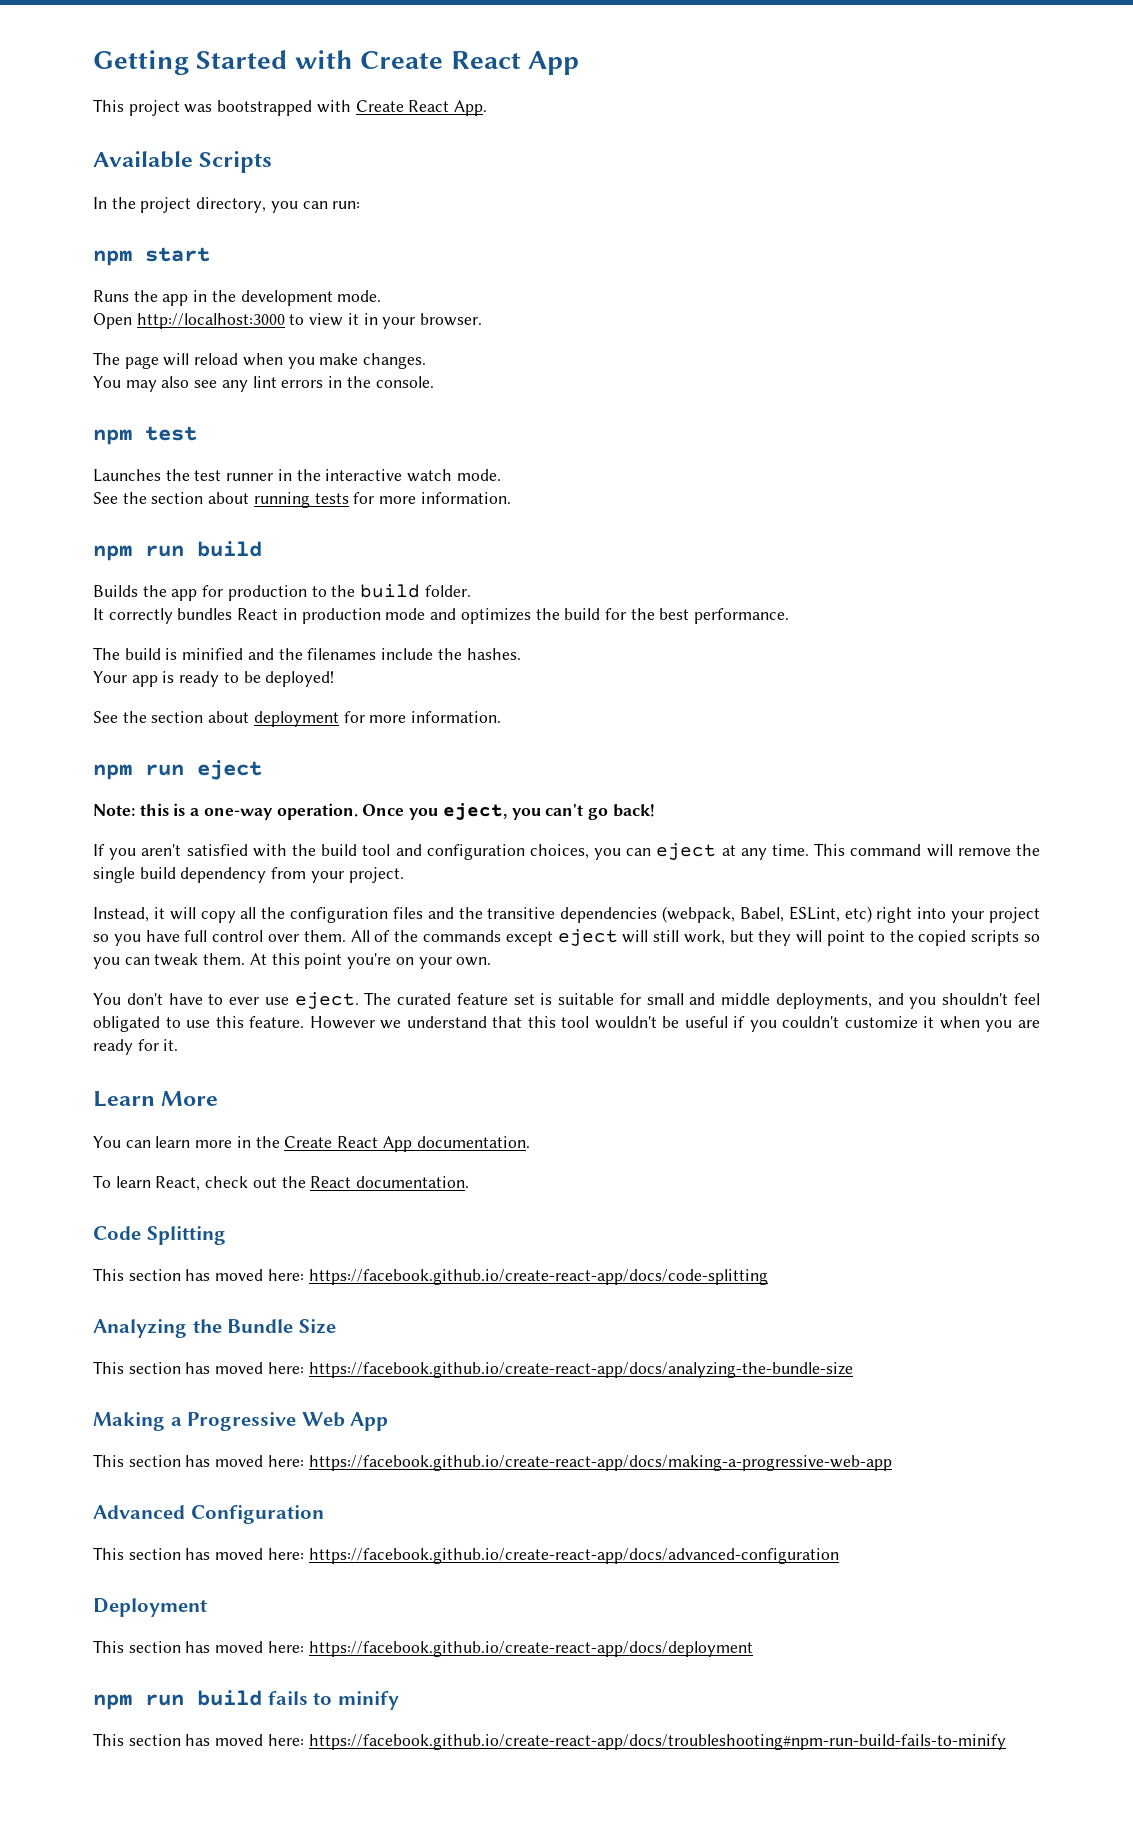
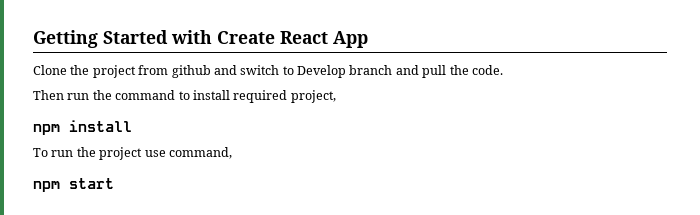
[93,99,488,116] [93,151,273,173] [93,197,361,213] [93,247,210,266] [93,290,382,306] [93,313,483,329] [93,352,427,369] [93,376,434,392] [93,426,197,445] [93,469,501,482] [93,492,511,508] [93,541,262,561] [93,584,471,601] [93,608,790,624] [93,647,521,660] [93,671,335,687] [93,711,502,727] [93,760,262,780] [93,803,655,820] [93,843,1040,860] [93,867,404,883] [93,906,1041,923] [93,929,1040,946] [93,953,492,969] [93,992,1041,1009] [93,1016,1040,1032] [93,1039,179,1055] [93,1091,219,1107] [93,1136,530,1152] [93,1175,470,1191] [93,1226,226,1245] [93,1268,768,1285] [93,1319,336,1338] [93,1361,853,1378] [93,1412,389,1431] [93,1454,892,1471] [93,1505,324,1524] [93,1547,839,1564] [93,1598,207,1617] [93,1640,753,1657] [93,1690,399,1710] [93,1733,1006,1750] This project was bootstrapped with Create React App. // Available Scripts // In the project directory, you can run: // npm start // Runs the app in the development mode. // Open http://localhost:3000 to view it in your browser. // The page will reload when you make changes. // You may also see any lint errors in the console. // npm test // Launches the test runner in the interactive watch mode. // See the section about running tests for more information. // npm run build // Builds the app for production to the build folder. // It correctly bundles React in production mode and optimizes the build for the best performance. // The build is minified and the filenames include the hashes. // Your app is ready to be deployed! // See the section about deployment for more information. // npm run eject // Note: this is a one-way operation. Once you eject, you can't go back! // If you aren't satisfied with the build tool and configuration choices, you can eject at any time. This command will remove the single build dependency from your project. // Instead, it will copy all the configuration files and the transitive dependencies (webpack, Babel, ESLint, etc) right into your project so you have full control over them. All of the commands except eject will still work, but they will point to the copied scripts so you can tweak them. At this point you're on your own. // You don't have to ever use eject. The curated feature set is suitable for small and middle deployments, and you shouldn't feel obligated to use this feature. However we understand that this tool wouldn't be useful if you couldn't customize it when you are ready for it. // Learn More // You can learn more in the Create React App documentation. // To learn React, check out the React documentation. // Code Splitting // This section has moved here: https://facebook.github.io/create-react-app/docs/code-splitting // Analyzing the Bundle Size // This section has moved here: https://facebook.github.io/create-react-app/docs/analyzing-the-bundle-size // Making a Progressive Web App // This section has moved here: https://facebook.github.io/create-react-app/docs/making-a-progressive-web-app // Advanced Configuration // This section has moved here: https://facebook.github.io/create-react-app/docs/advanced-configuration // Deployment // This section has moved here: https://facebook.github.io/create-react-app/docs/deployment // npm run build fails to minify // This section has moved here: https://facebook.github.io/create-react-app/docs/troubleshooting#npm-run-build-fails-to-minify -> [33,65,503,78] [33,90,336,103] [33,120,132,135] [33,147,232,160] [33,178,114,192] Clone the project from github and switch to Develop branch and pull the code. // Then run the command to install required project, // npm install // To run the project use command, // npm start

